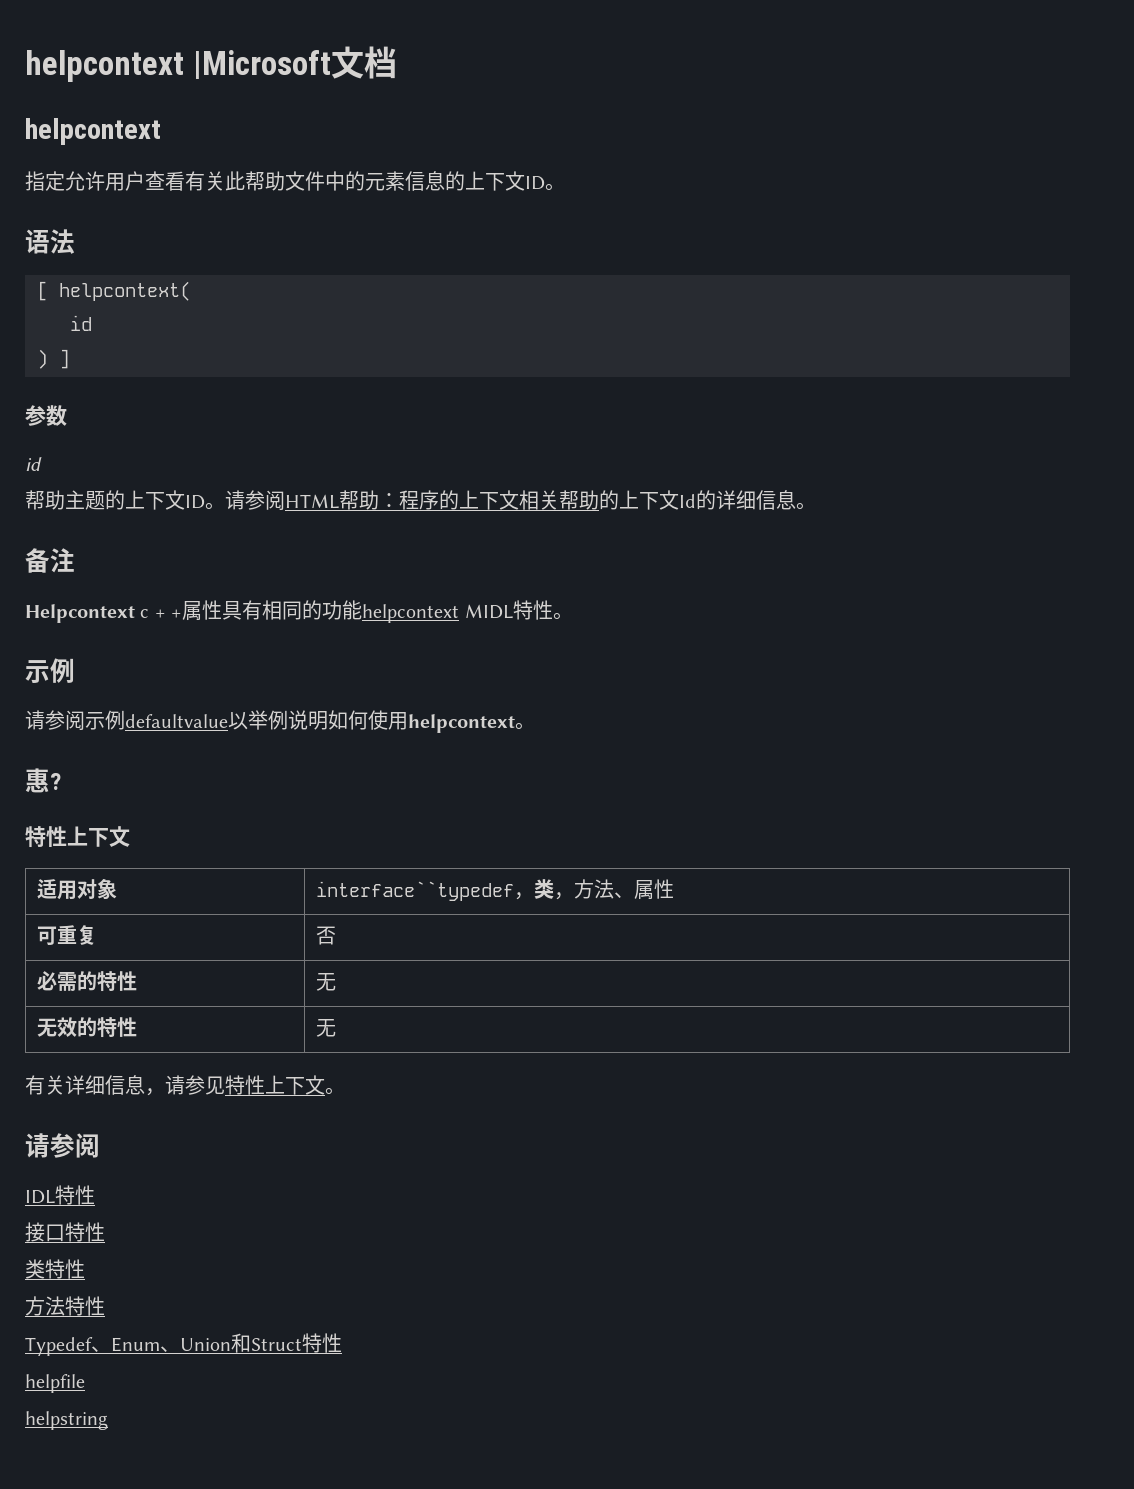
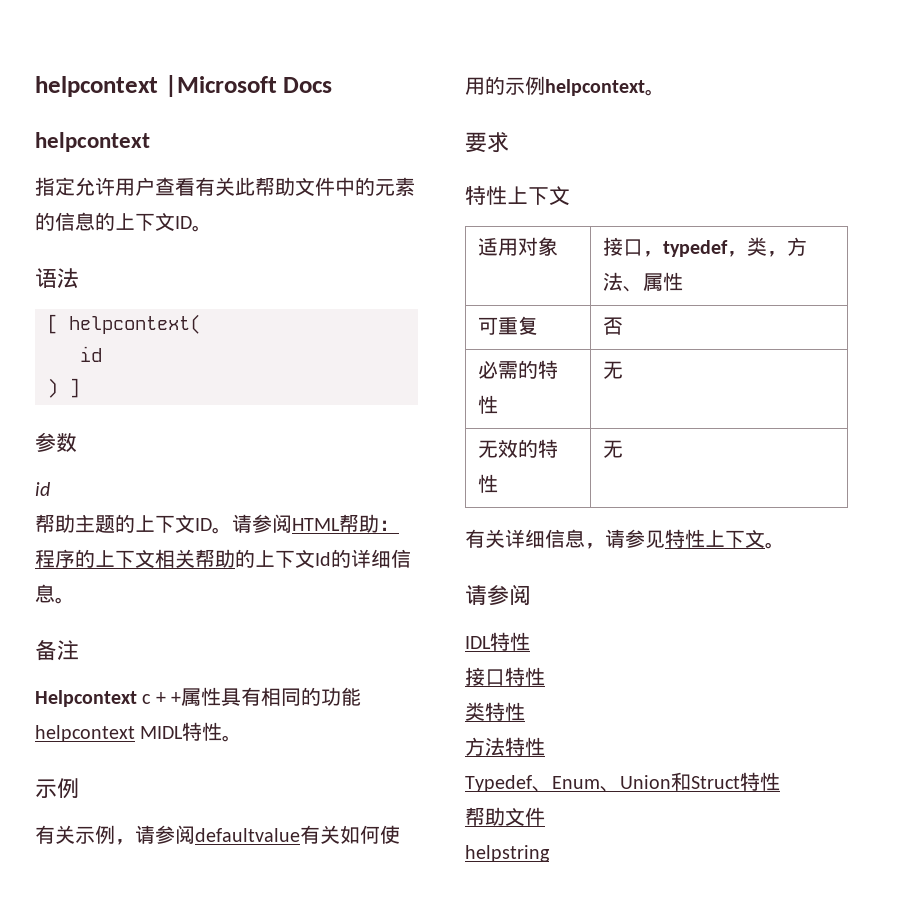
[330,46,397,79] 文档 -> [283,77,333,93] Docs
(405, 181) none -> [35,212,55,231] 的
[25,710,328,730] 请参阅示例defaultvalue以举例说明 -> [35,825,340,845] 有关示例，请参阅defaultvalue有关
(408, 721) none -> [485,76,545,95] 的示例
[25,768,61,793] 惠? -> [465,132,509,153] 要求
[315,881,514,901] interface``typedef -> [603,237,729,257] 接口，typedef
[25,1374,85,1393] helpfile -> [465,807,545,826] 帮助文件

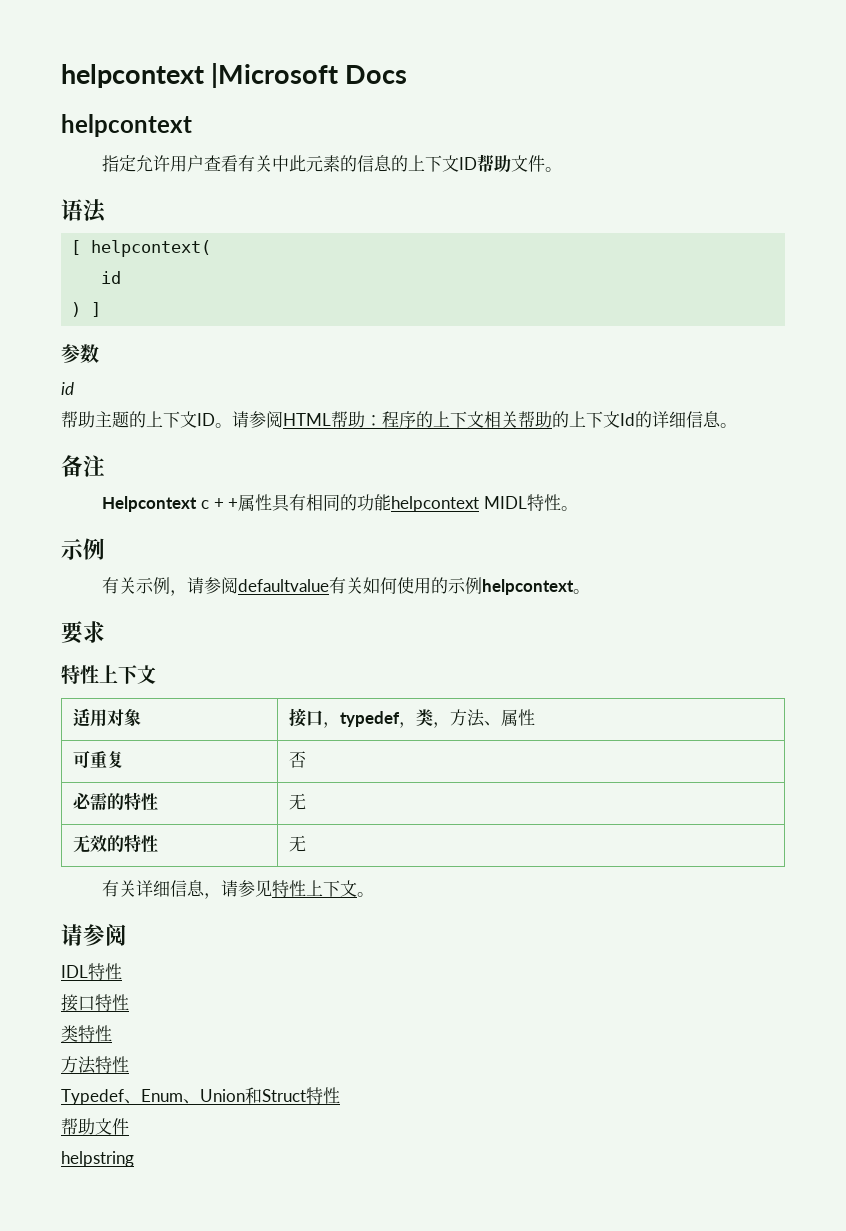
[235,177,375,196] 此帮助文件中的 -> [272,155,307,172] 中此
(192, 222) none -> [477,154,546,172] 帮助文件

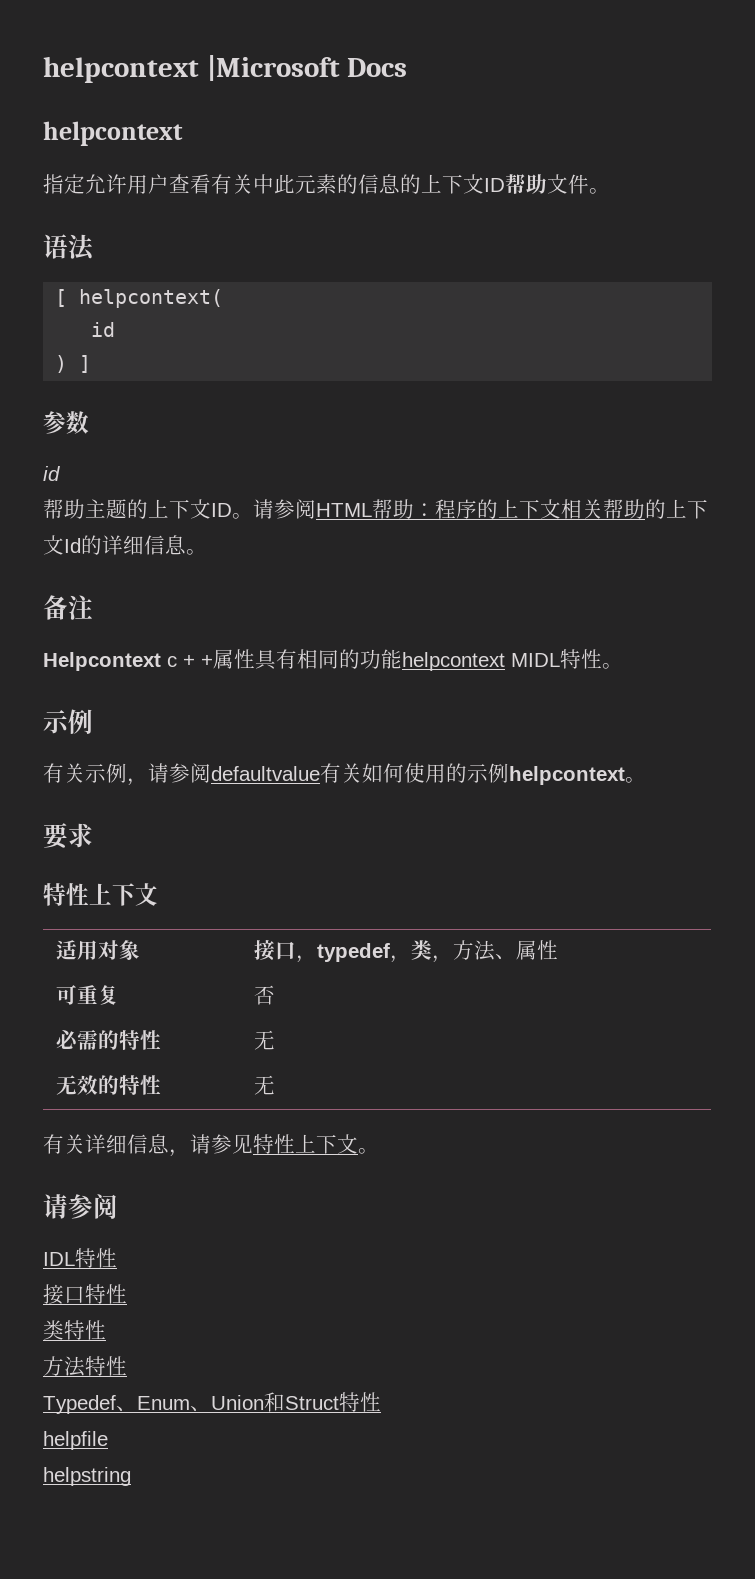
[61,1118,129,1135] 帮助文件 -> [43,1431,108,1450] helpfile

